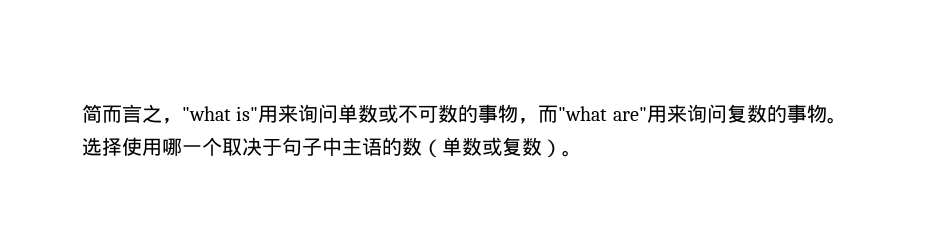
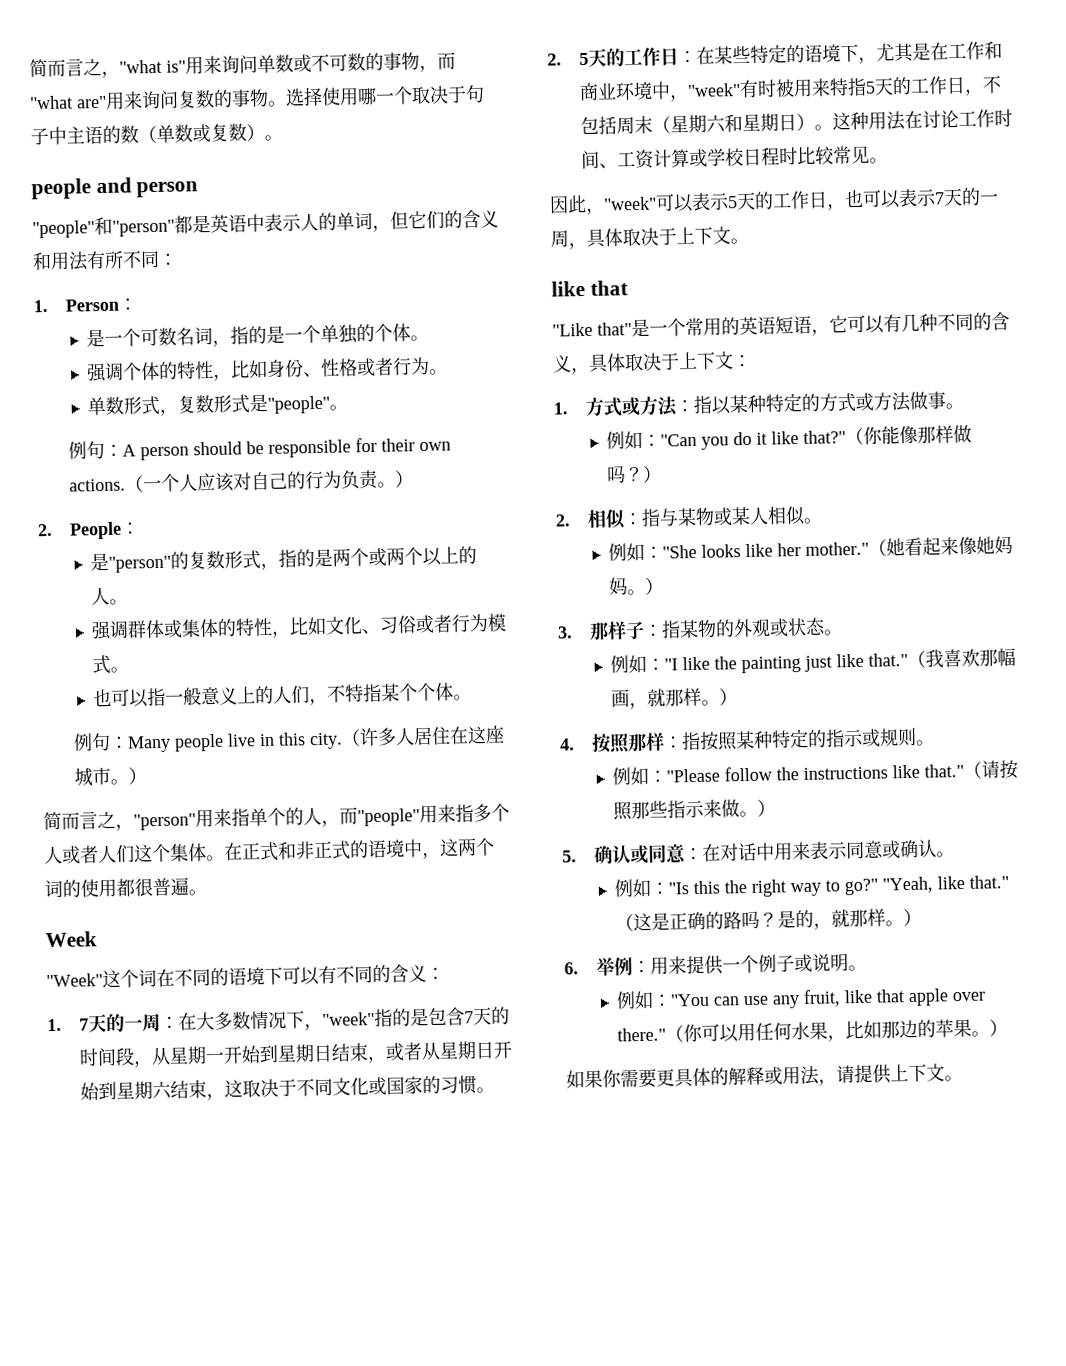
(582, 153) none -> [31,177,199,200] [32,209,499,239] [32,250,178,271] [33,298,138,313] [85,323,429,348] [85,356,448,383] [86,393,348,416] [68,437,452,461] [69,469,415,493] [37,521,141,540] [89,546,477,573] [90,586,128,606] [90,613,507,641] [91,654,129,675] [92,682,472,708] [73,725,506,753] [74,766,148,787] [43,803,510,831] [43,837,495,865] [44,877,207,899] [45,931,97,948] [46,964,445,989] [47,1006,511,1033] [79,1040,514,1068] [80,1075,496,1101] [547,41,1004,67] [579,75,1003,102] [580,108,1014,136] [581,145,889,170] [549,187,999,215] [550,226,749,250] [551,280,628,297] [552,312,1010,338] [552,351,752,375] [553,391,965,417] [605,424,972,450] [605,465,662,484] [555,505,824,529] [607,536,1013,562] [608,577,664,596] [557,617,844,640] [609,647,1016,674] [610,687,738,710] [560,727,936,754] [611,759,1018,786] [612,799,776,821] [562,839,956,865] [613,875,1009,898] [614,908,922,932] [564,953,868,976] [615,988,986,1010] [616,1018,1008,1043] [566,1063,963,1089] // people and person // "people"和"person"都是英语中表示人的单词，但它们的含义和用法有所不同： // 1. Person： // 是一个可数名词，指的是一个单独的个体。 // 强调个体的特性，比如身份、性格或者行为。 // 单数形式，复数形式是"people"。 // 例句：A person should be responsible for their own actions.（一个人应该对自己的行为负责。） // 2. People： // 是"person"的复数形式，指的是两个或两个以上的人。 // 强调群体或集体的特性，比如文化、习俗或者行为模式。 // 也可以指一般意义上的人们，不特指某个个体。 // 例句：Many people live in this city.（许多人居住在这座城市。） // 简而言之，"person"用来指单个的人，而"people"用来指多个人或者人们这个集体。在正式和非正式的语境中，这两个词的使用都很普遍。 // Week // "Week"这个词在不同的语境下可以有不同的含义： // 1. 7天的一周：在大多数情况下，"week"指的是包含7天的时间段，从星期一开始到星期日结束，或者从星期日开始到星期六结束，这取决于不同文化或国家的习惯。 // 2. 5天的工作日：在某些特定的语境下，尤其是在工作和商业环境中，"week"有时被用来特指5天的工作日，不包括周末（星期六和星期日）。这种用法在讨论工作时间、工资计算或学校日程时比较常见。 // 因此，"week"可以表示5天的工作日，也可以表示7天的一周，具体取决于上下文。 // like that // "Like that"是一个常用的英语短语，它可以有几种不同的含义，具体取决于上下文： // 1.方式或方法：指以某种特定的方式或方法做事。 // 例如："Can you do it like that?"（你能像那样做吗？） // 2.相似：指与某物或某人相似。 // 例如："She looks like her mother."（她看起来像她妈妈。） // 3.那样子：指某物的外观或状态。 // 例如："I like the painting just like that."（我喜欢那幅画，就那样。） // 4.按照那样：指按照某种特定的指示或规则。 // 例如："Please follow the instructions like that."（请按照那些指示来做。） // 5.确认或同意：在对话中用来表示同意或确认。 // 例如："Is this the right way to go?" "Yeah, like that."（这是正确的路吗？是的，就那样。） // 6.举例：用来提供一个例子或说明。 // 例如："You can use any fruit, like that apple over there."（你可以用任何水果，比如那边的苹果。） // 如果你需要更具体的解释或用法，请提供上下文。

